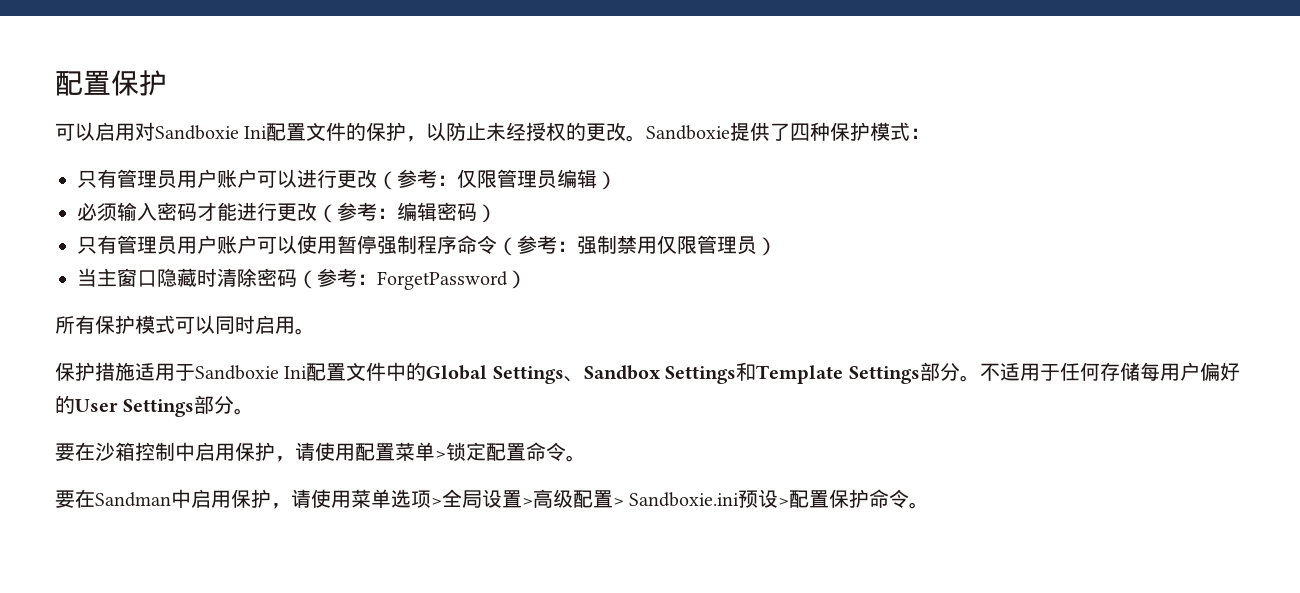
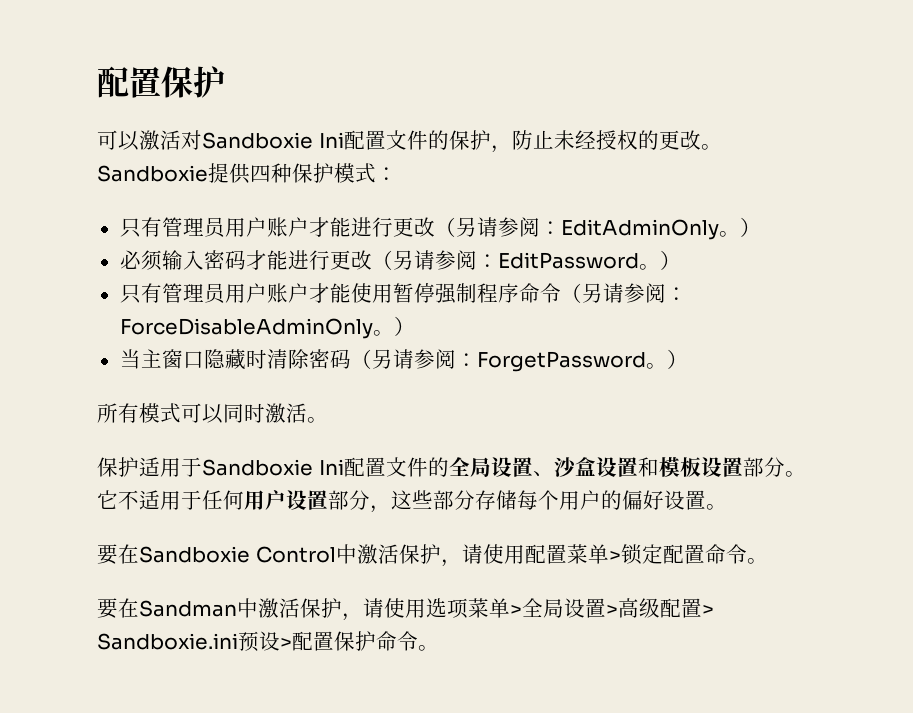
[95,122,135,141] 启用 -> [139,130,181,150] 激活
[426,122,447,141] 以 -> (512, 149) none
[770,123,791,141] 了 -> (250, 173) none
[257,169,597,190] 可以进行更改（参考：仅限管理员编辑 -> [308,217,740,240] 才能进行更改（另请参阅：EditAdminOnly。
[337,202,477,222] 参考：编辑密码 -> [392,250,660,270] 另请参阅：EditPassword。
[257,235,297,254] 可以 -> [308,283,351,303] 才能
[517,235,757,255] 参考：强制禁用仅限管理员 -> [581,283,687,303] [119,318,394,339] 另请参阅：ForceDisableAdminOnly。
[317,268,508,290] 参考：ForgetPassword -> [371,349,667,372] 另请参阅：ForgetPassword。
[95,315,135,334] 保护 -> (139, 413) none
[255,315,295,334] 启用 -> [265,403,307,423] 激活
[95,362,135,381] 措施 -> (139, 467) none
[386,362,1240,384] [55,395,255,417] [55,442,235,461] 中的Global Settings、Sandbox Settings和Template Settings部分。不适用于任何存储每用户偏好的User Settings部分。 // 要在沙箱控制中启用 -> [427,457,806,477] [97,490,727,513] [97,544,399,565] 的全局设置、沙盒设置和模板设置部分。它不适用于任何用户设置部分，这些部分存储每个用户的偏好设置。 // 要在Sandboxie Control中激活
[191,489,431,509] 启用保护，请使用菜单选项 -> [258,598,510,621] 激活保护，请使用选项菜单

